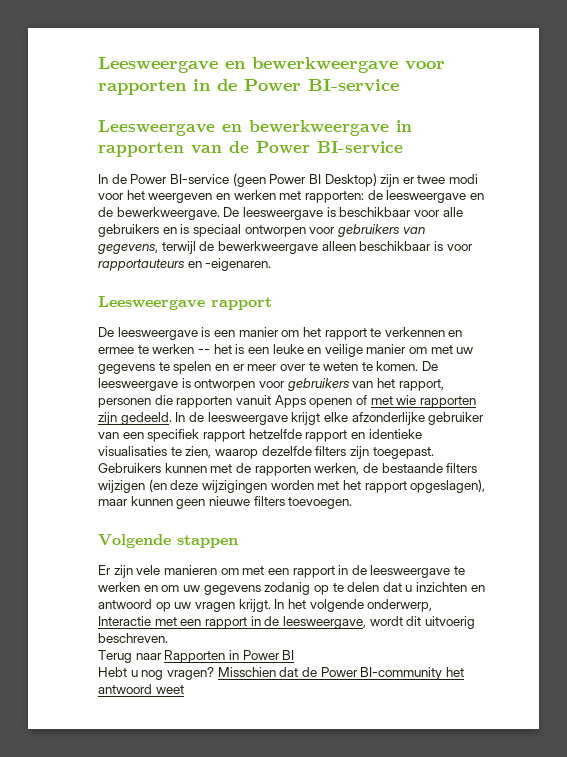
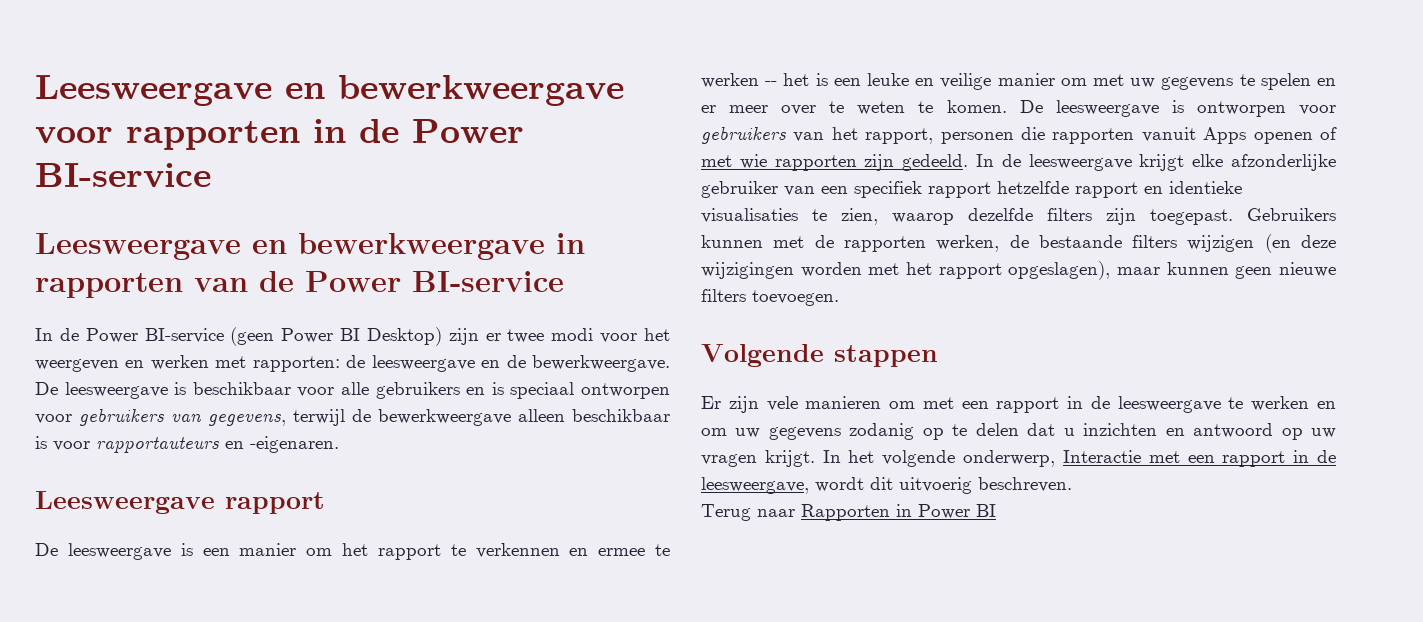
[98,667,464,680] [98,684,184,694] // Hebt u nog vragen? Misschien dat de Power BI-community het antwoord weet -> (996, 510) none

